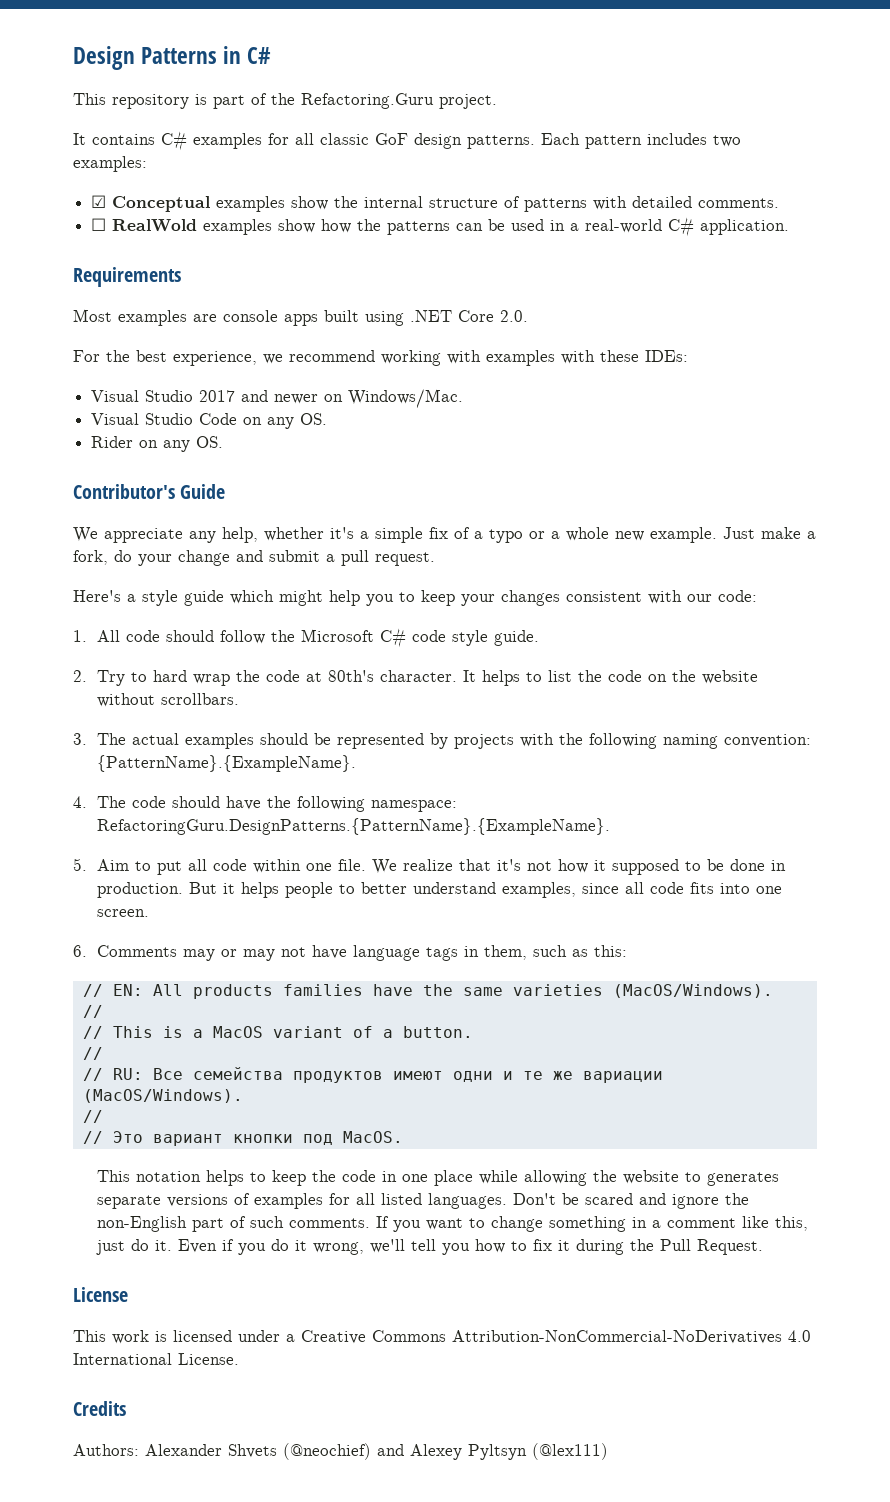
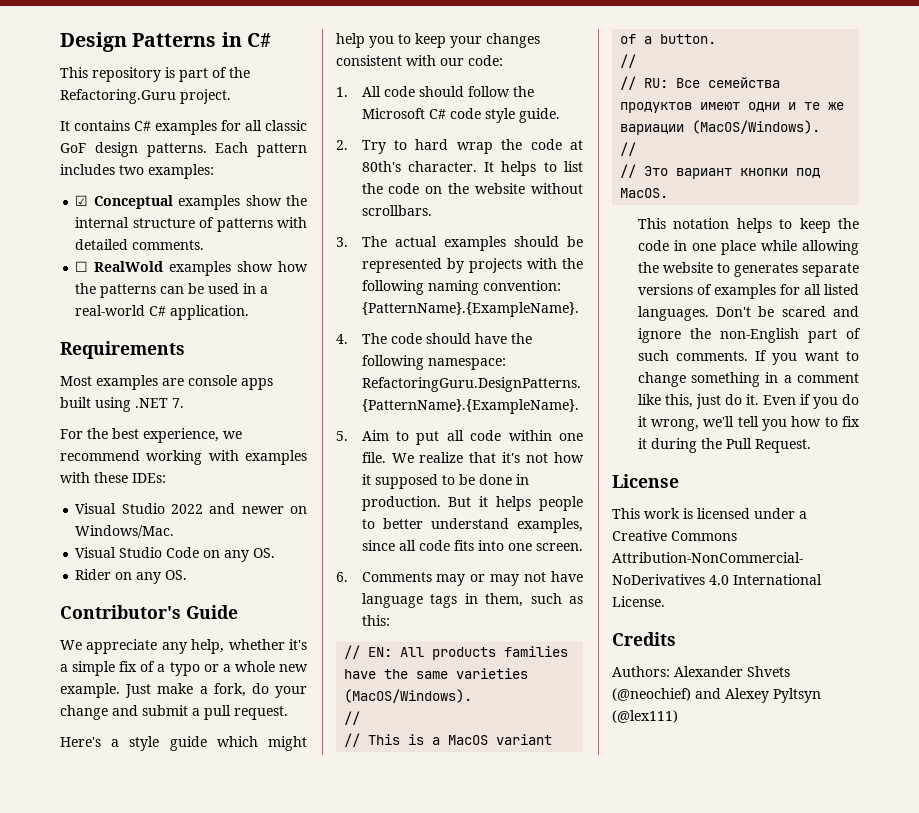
[458,310,528,322] Core 2.0. -> [172,398,184,408] 7.
[199,390,236,402] 2017 -> [171,504,204,514] 2022

